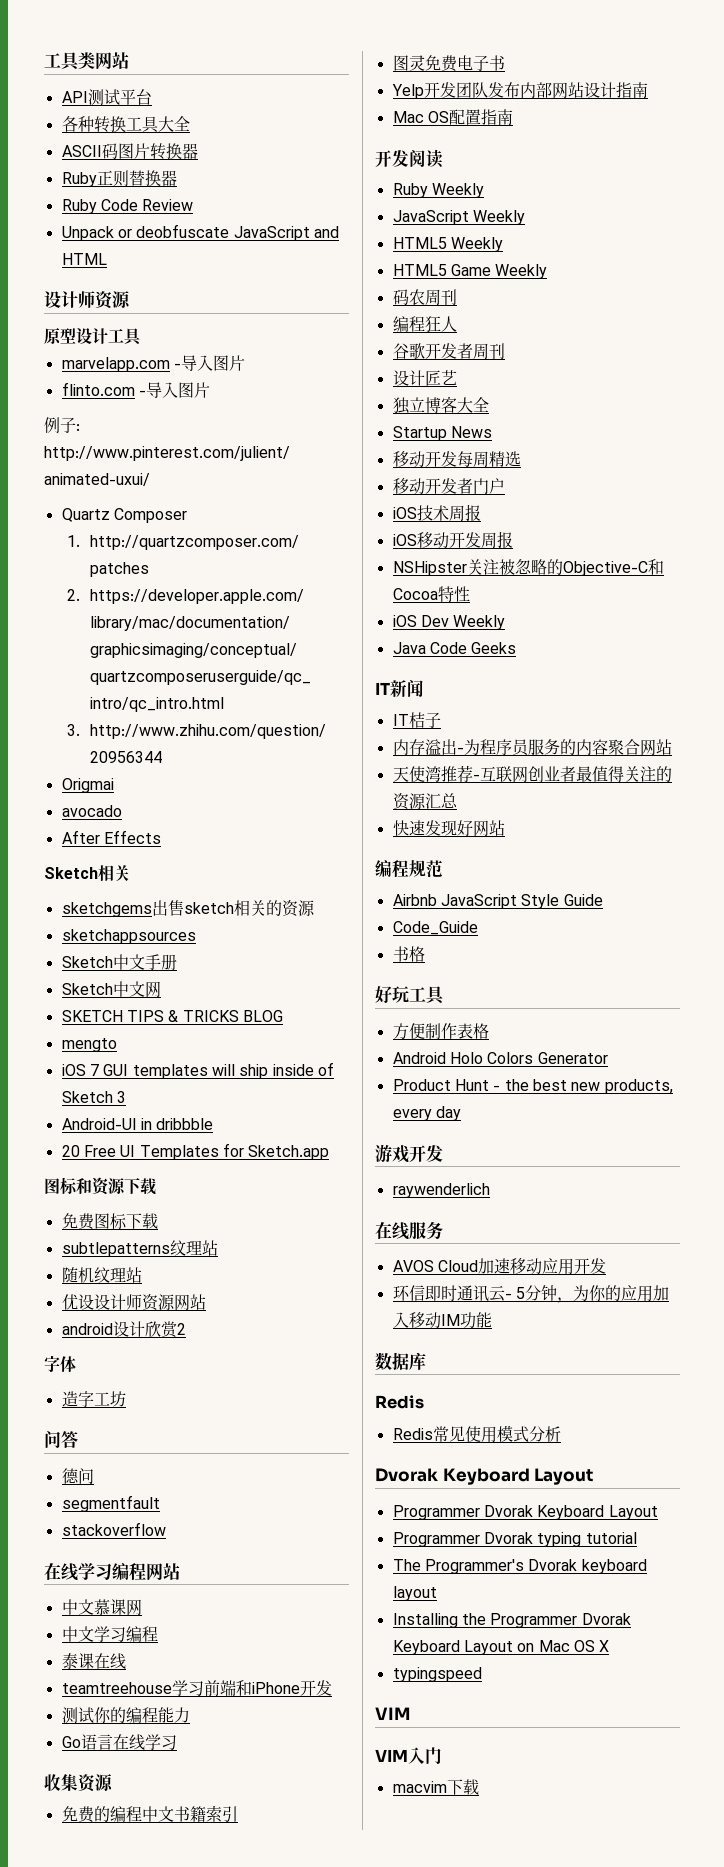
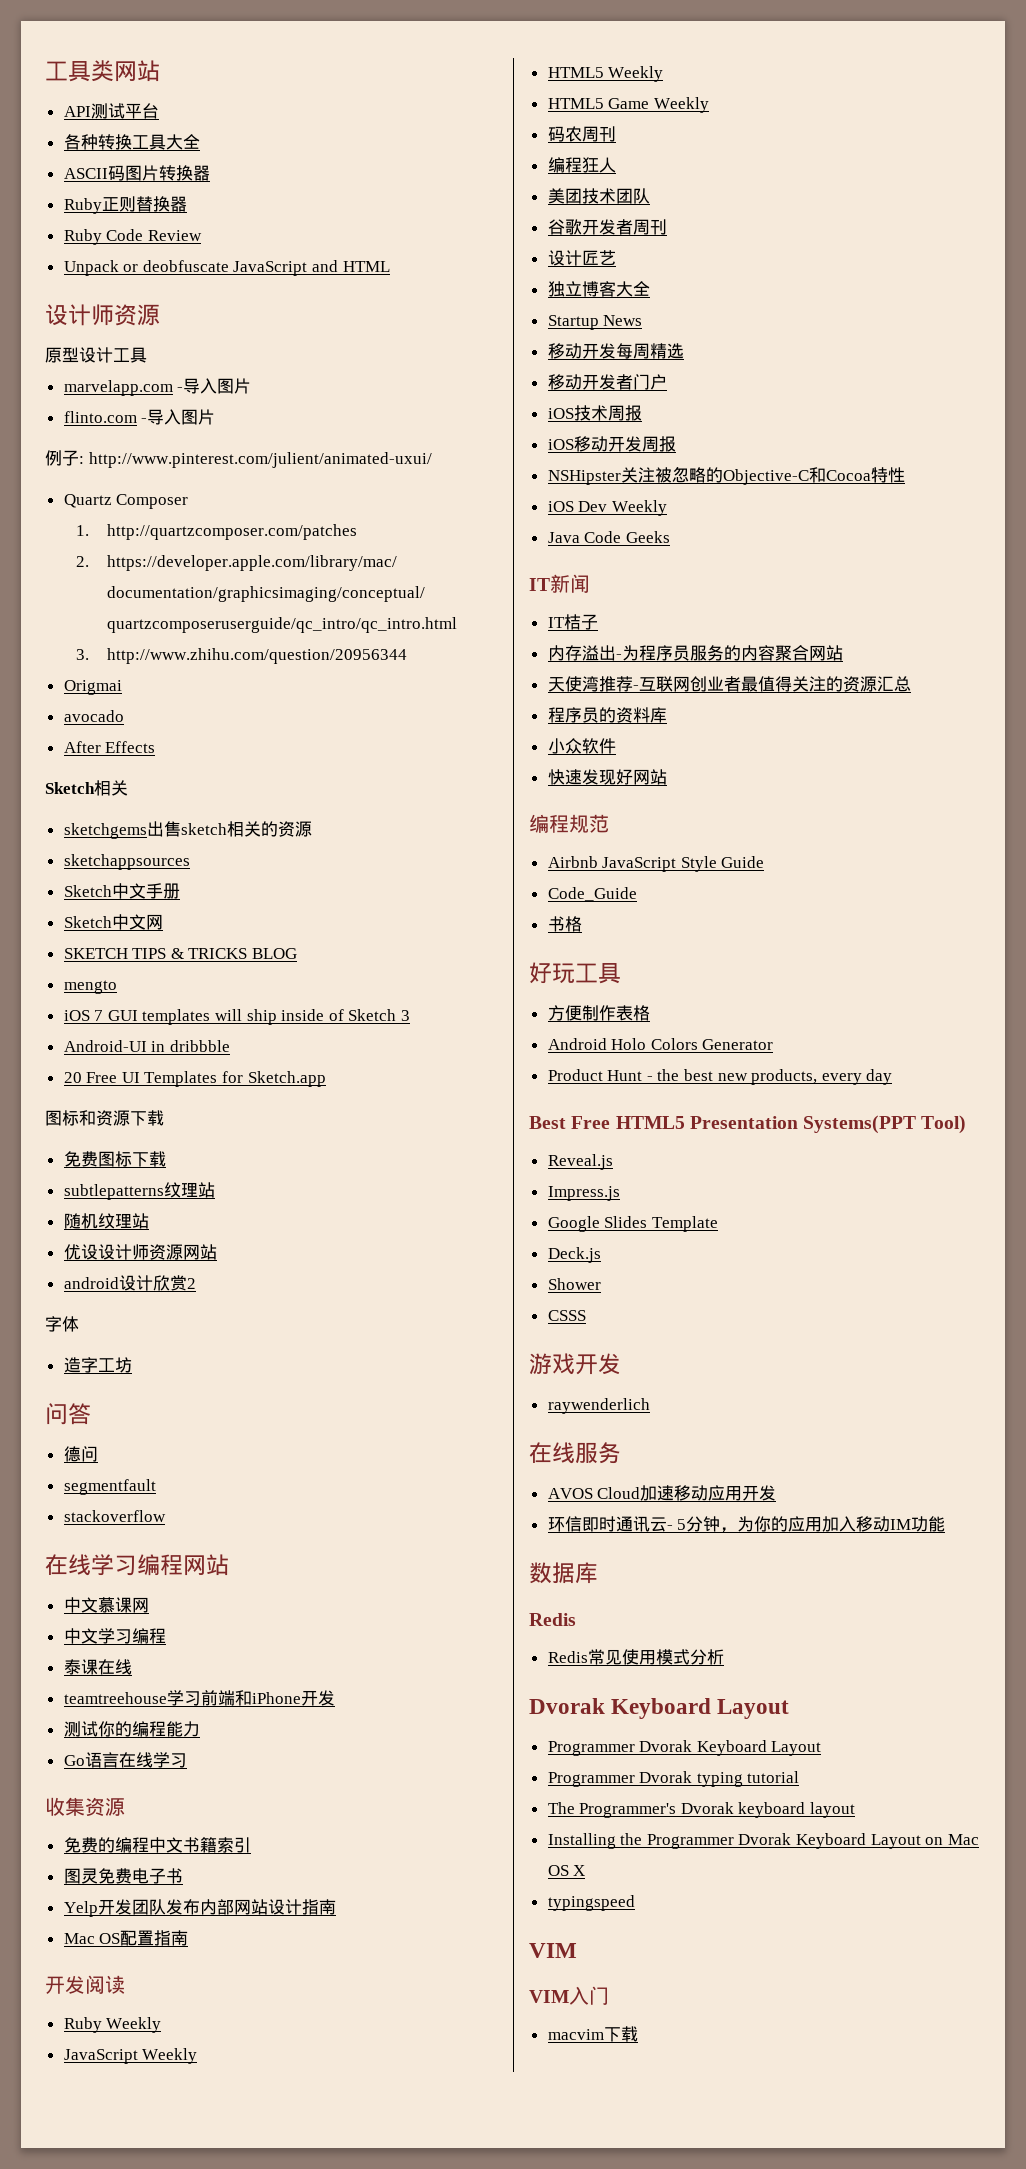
(457, 324) none -> [547,188,650,204] // 美团技术团队
(458, 800) none -> [547,707,667,723] [547,738,616,754] // 程序员的资料库 // 小众软件
(461, 1113) none -> [529,1115,967,1134] [547,1154,613,1170] [547,1186,620,1201] [547,1216,718,1232] [547,1247,601,1263] [547,1278,601,1290] [547,1310,586,1321] // Best Free HTML5 Presentation Systems(PPT Tool) // Reveal.js // Impress.js // Google Slides Template // Deck.js // Shower // CSSS

